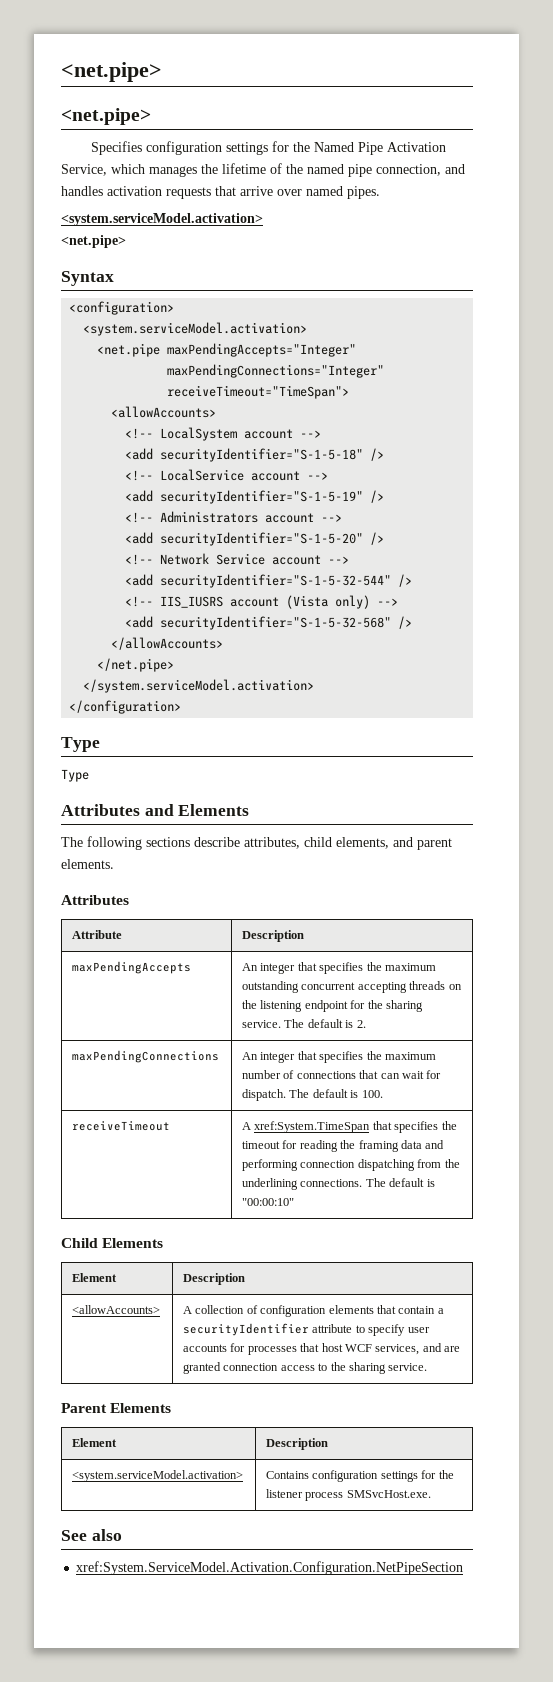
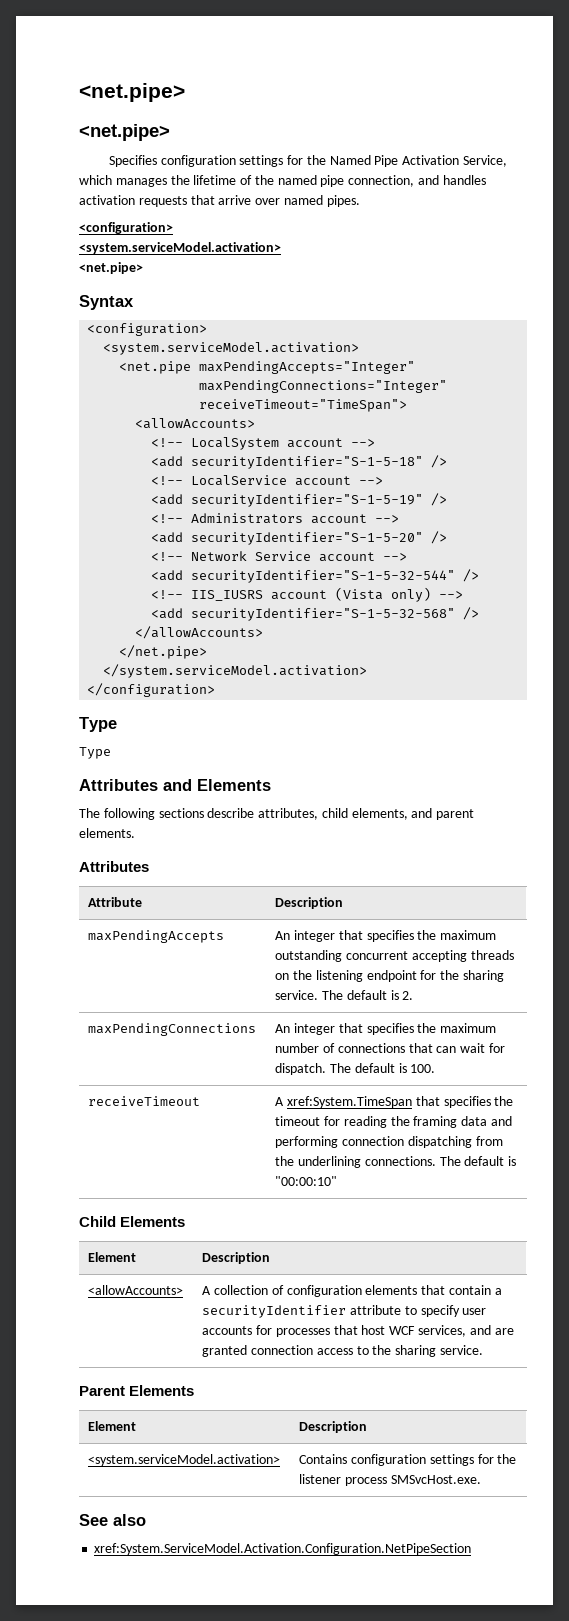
(380, 192) none -> [79,222,173,234] // <configuration>

